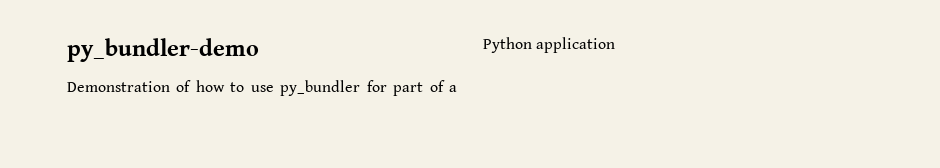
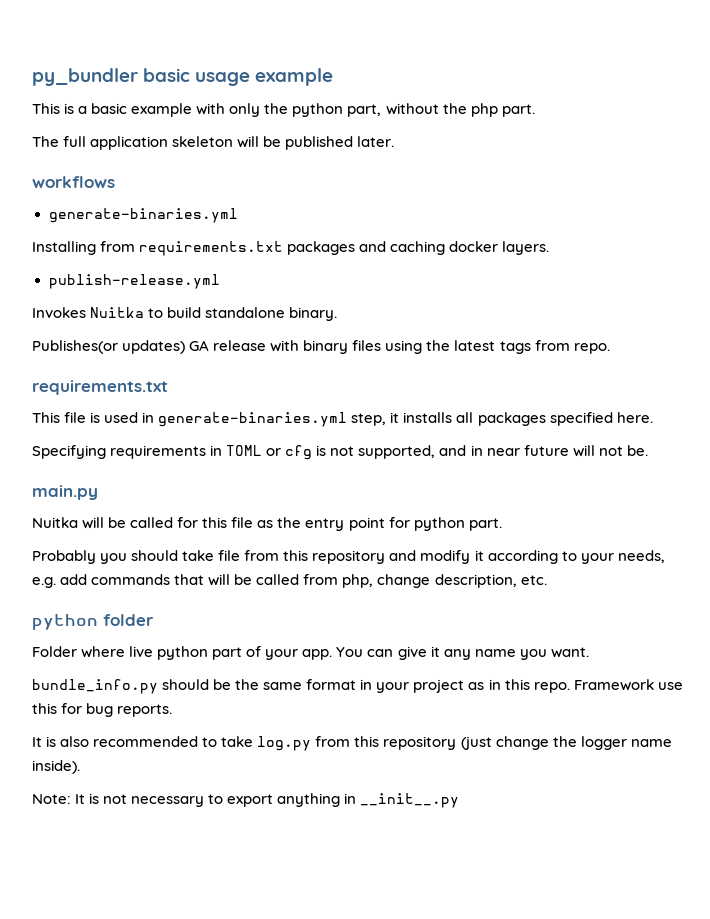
[67,38,259,62] [67,80,458,96] [483,37,616,53] py_bundler-demo // Demonstration of how to use py_bundler for part of a Python application -> [32,68,334,86] [32,103,535,117] [32,136,395,150] [32,176,115,188] [48,208,238,223] [32,241,550,256] [48,274,220,289] [32,307,338,321] [32,340,610,354] [32,380,168,395] [32,412,653,427] [32,445,648,460] [32,485,98,500] [32,517,502,531] [32,550,665,564] [32,574,547,588] [32,614,154,630] [32,646,589,660] [32,679,683,694] [32,703,173,717] [32,736,672,751] [32,760,80,774] [32,793,460,808] py_bundler basic usage example // This is a basic example with only the python part, without the php part. // The full application skeleton will be published later. // workflows // generate-binaries.yml // Installing from requirements.txt packages and caching docker layers. // publish-release.yml // Invokes Nuitka to build standalone binary. // Publishes(or updates) GA release with binary files using the latest tags from repo. // requirements.txt // This file is used in generate-binaries.yml step, it installs all packages specified here. // Specifying requirements in TOML or cfg is not supported, and in near future will not be. // main.py // Nuitka will be called for this file as the entry point for python part. // Probably you should take file from this repository and modify it according to your needs, e.g. add commands that will be called from php, change description, etc. // python folder // Folder where live python part of your app. You can give it any name you want. // bundle_info.py should be the same format in your project as in this repo. Framework use this for bug reports. // It is also recommended to take log.py from this repository (just change the logger name inside). // Note: It is not necessary to export anything in __init__.py

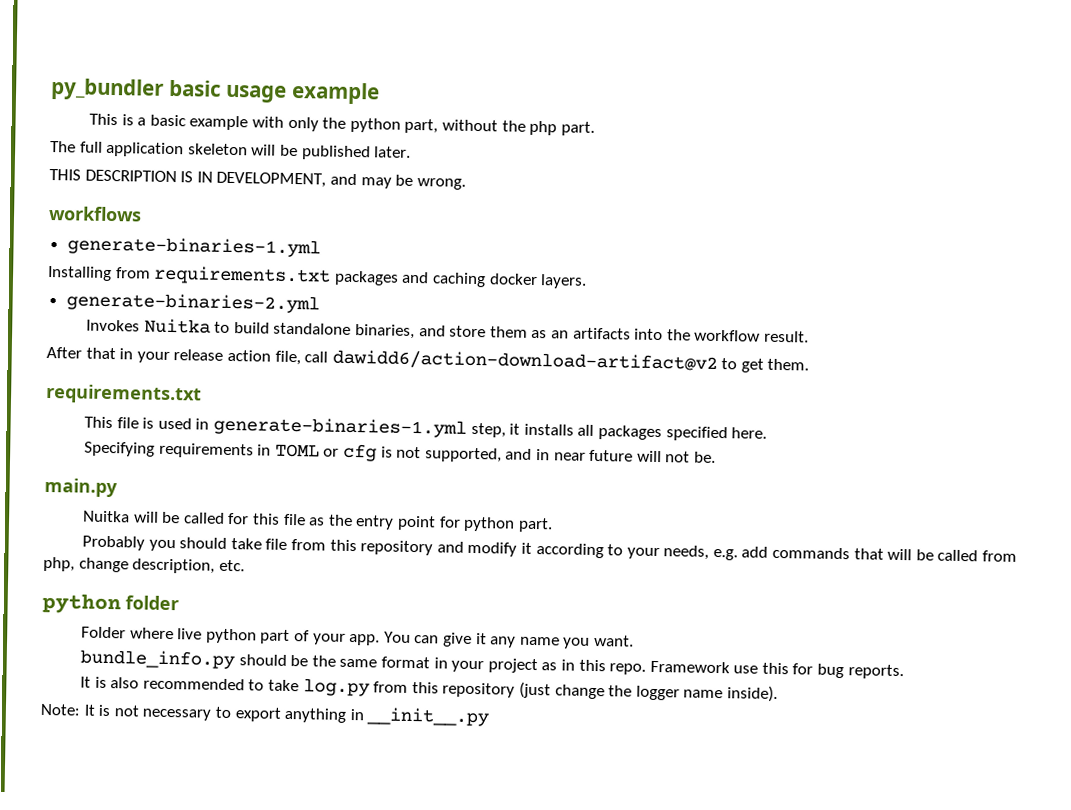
(395, 141) none -> [49,169,466,190] // THIS DESCRIPTION IS IN DEVELOPMENT, and may be wrong.
[48,208,238,223] generate-binaries.yml -> [66,236,321,258] generate-binaries-1.yml
[48,274,220,289] publish-release.yml -> [65,292,320,314] generate-binaries-2.yml
[289,307,338,321] [32,340,610,354] binary. // Publishes(or updates) GA release with binary files using the latest tags from repo. -> [354,324,809,343] [46,346,810,373] binaries, and store them as an artifacts into the workflow result. // After that in your release action file, call dawidd6/action-download-artifact@v2 to get them.
[158,412,348,427] generate-binaries.yml -> [212,416,467,438] generate-binaries-1.yml

